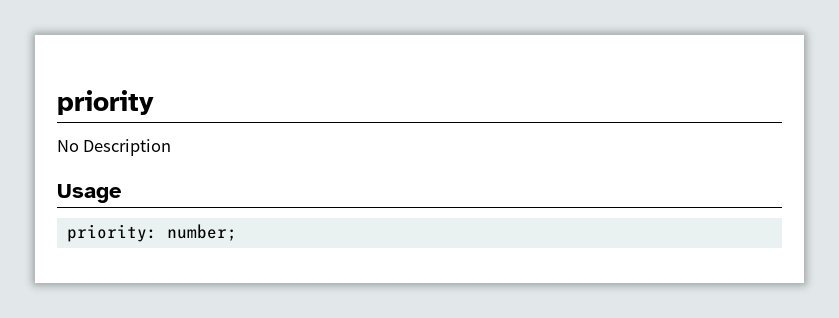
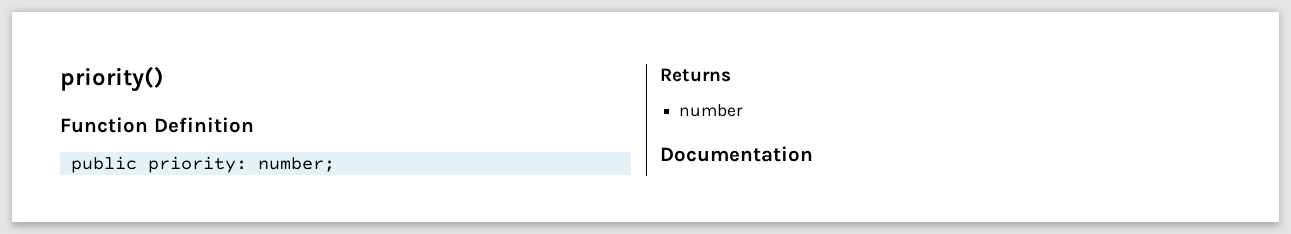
[57,90,154,115] [57,139,172,156] [57,184,122,203] priority // No Description // Usage // -> [60,66,164,92] [60,117,254,133] [70,156,137,173] priority() // Function Definition // public
(237, 232) none -> [660,68,731,82] [679,104,744,117] [660,146,813,162] // Returns // number // Documentation

